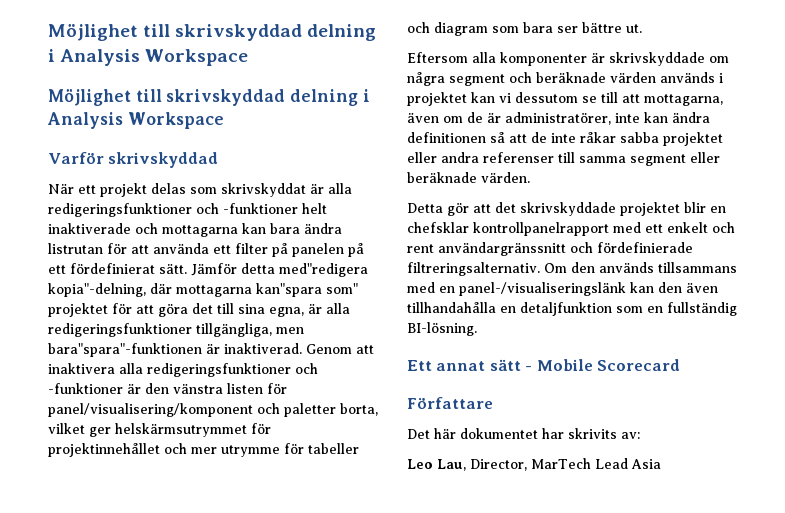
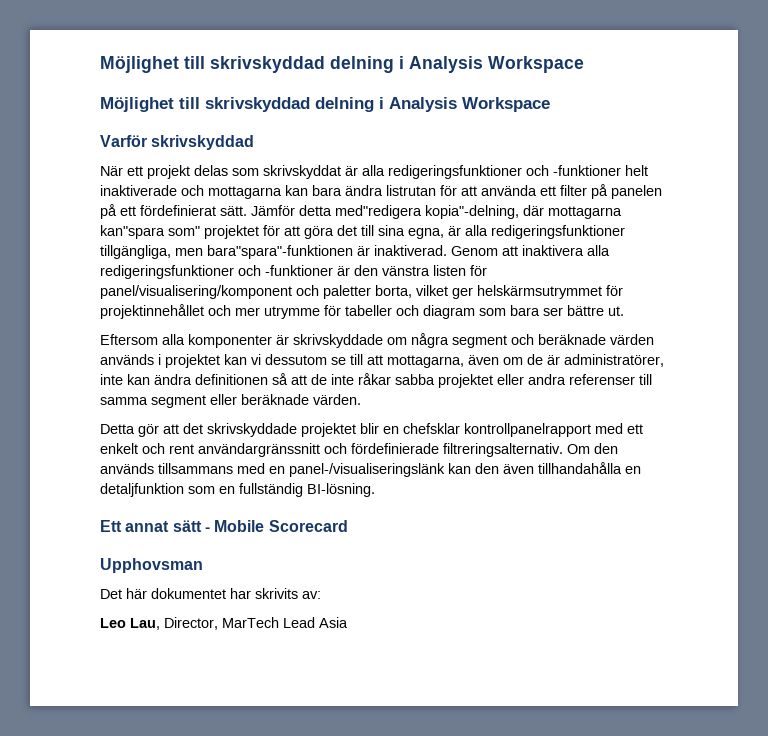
[407,397,493,409] Författare -> [100,558,203,573] Upphovsman

